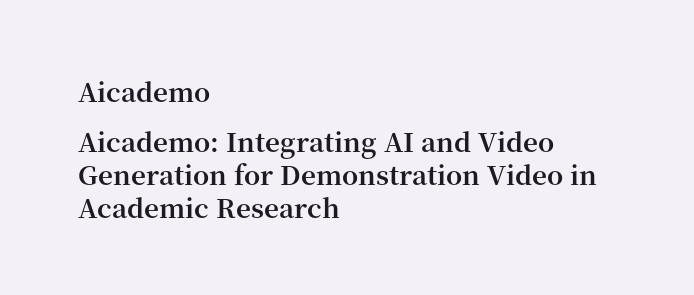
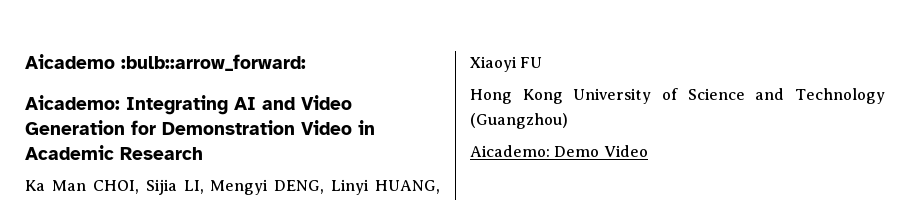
(210, 91) none -> [121,54,306,71] :bulb::arrow_forward:
(341, 207) none -> [25,179,440,195] [470,56,543,72] [470,88,886,104] [470,113,568,129] [470,145,648,157] // Ka Man CHOI, Sijia LI, Mengyi DENG, Linyi HUANG, Xiaoyi FU // Hong Kong University of Science and Technology (Guangzhou) // Aicademo: Demo Video

